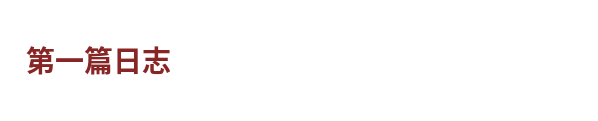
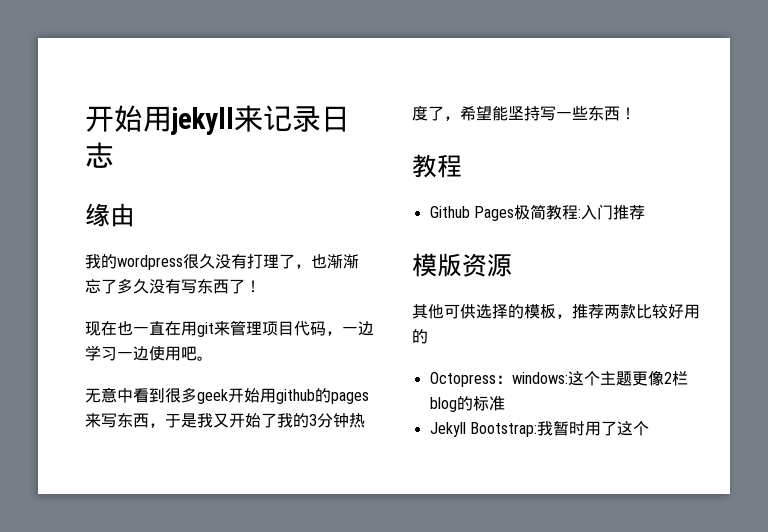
[26,46,171,75] 第一篇日志 -> [85,105,350,135] [85,142,114,168] [85,203,135,227] [85,253,359,270] [85,278,261,294] [85,320,374,337] [85,345,213,361] [85,387,369,404] [85,413,365,428] [412,105,636,121] [412,154,462,178] [429,204,645,221] [412,253,512,277] [412,304,700,319] [412,329,428,344] [429,371,688,387] [429,396,505,412] [429,421,649,437] 开始用jekyll来记录日志 // 缘由 // 我的wordpress很久没有打理了，也渐渐忘了多久没有写东西了！ // 现在也一直在用git来管理项目代码，一边学习一边使用吧。 // 无意中看到很多geek开始用github的pages来写东西，于是我又开始了我的3分钟热度了，希望能坚持写一些东西！ // 教程 // Github Pages极简教程:入门推荐 // 模版资源 // 其他可供选择的模板，推荐两款比较好用的 // Octopress：windows:这个主题更像2栏blog的标准 // Jekyll Bootstrap:我暂时用了这个

